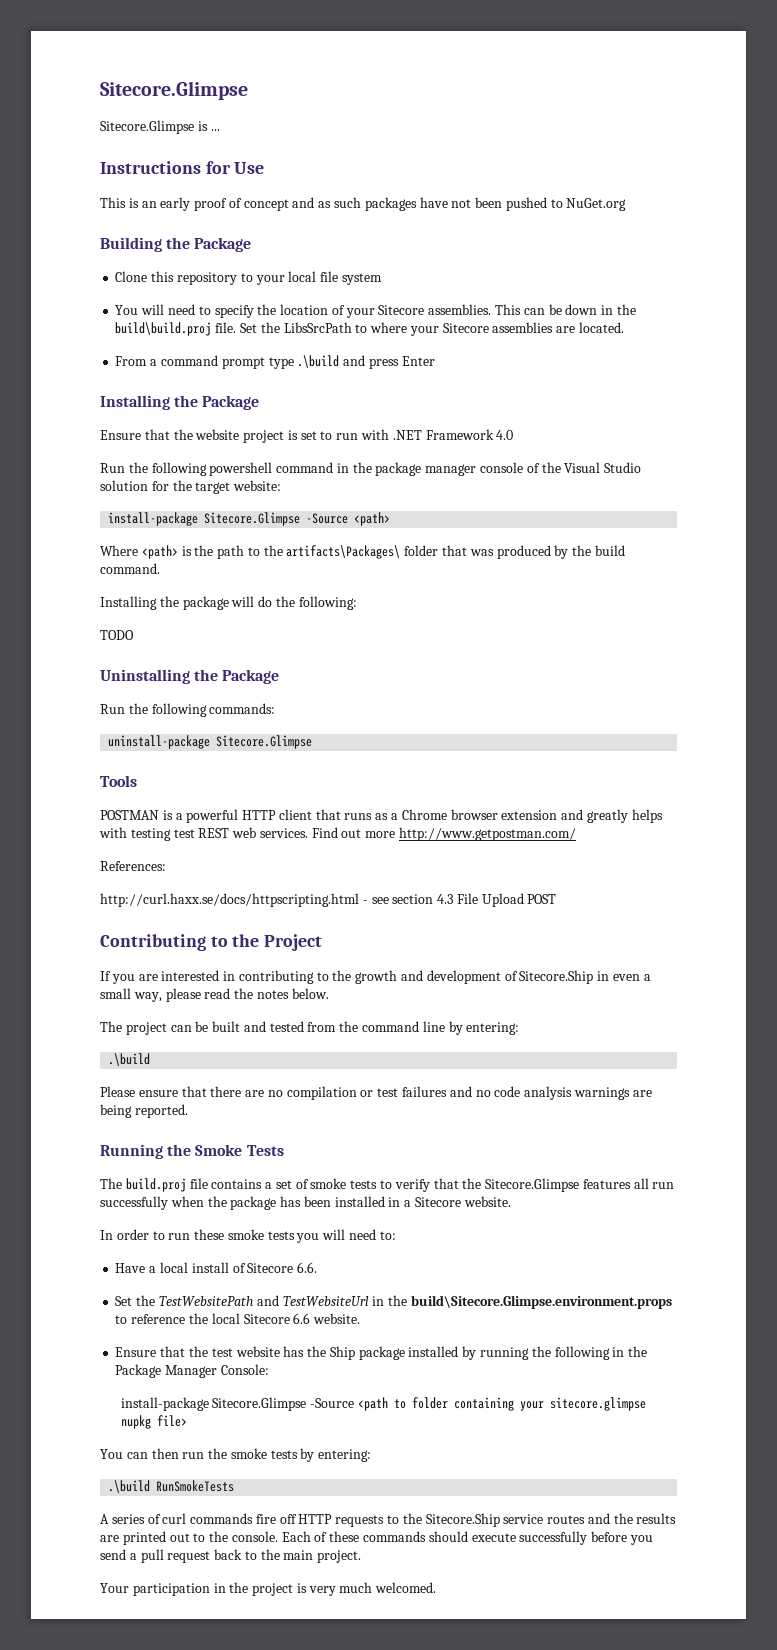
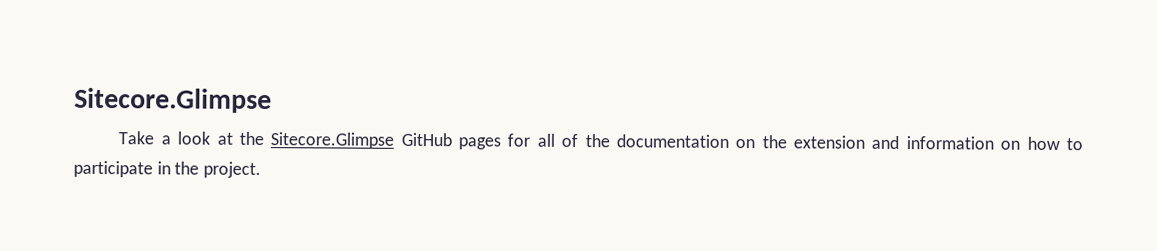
[100,81,248,100] [100,120,220,134] [100,161,265,174] [100,197,627,211] [100,237,252,252] [115,271,382,285] [115,304,636,318] [115,322,624,336] [115,355,435,369] [100,395,260,410] [100,429,514,443] [100,462,642,476] [100,480,282,494] [108,512,391,526] [100,545,625,559] [100,563,160,574] [100,596,357,610] [100,630,134,640] [100,669,280,684] [100,703,276,717] [108,735,313,749] [100,775,137,787] [100,809,663,823] [99,827,577,841] [100,861,166,871] [100,893,557,907] [100,934,323,951] [100,970,651,984] [100,988,329,1002] [100,1021,520,1035] [108,1053,151,1066] [100,1086,652,1100] [100,1104,188,1118] [100,1144,284,1159] [100,1178,675,1192] [100,1196,511,1210] [100,1229,396,1243] [115,1262,318,1273] [115,1295,672,1309] [115,1313,361,1324] [115,1346,648,1360] [115,1364,269,1378] [120,1397,646,1411] [120,1415,187,1429] [100,1448,372,1462] [108,1480,235,1493] [100,1513,677,1527] [100,1531,653,1545] [100,1549,362,1563] [100,1582,437,1596] Sitecore.Glimpse // Sitecore.Glimpse is ... // Instructions for Use // This is an early proof of concept and as such packages have not been pushed to NuGet.org // Building the Package // Clone this repository to your local file system // You will need to specify the location of your Sitecore assemblies. This can be down in the build\build.proj file. Set the LibsSrcPath to where your Sitecore assemblies are located. // From a command prompt type .\build and press Enter // Installing the Package // Ensure that the website project is set to run with .NET Framework 4.0 // Run the following powershell command in the package manager console of the Visual Studio solution for the target website: // install-package Sitecore.Glimpse -Source <path> // Where <path> is the path to the artifacts\Packages\ folder that was produced by the build command. // Installing the package will do the following: // TODO // Uninstalling the Package // Run the following commands: // uninstall-package Sitecore.Glimpse // Tools // POSTMAN is a powerful HTTP client that runs as a Chrome browser extension and greatly helps with testing test REST web services. Find out more http://www.getpostman.com/ // References: // http://curl.haxx.se/docs/httpscripting.html - see section 4.3 File Upload POST // Contributing to the Project // If you are interested in contributing to the growth and development of Sitecore.Ship in even a small way, please read the notes below. // The project can be built and tested from the command line by entering: // .\build // Please ensure that there are no compilation or test failures and no code analysis warnings are being reported. // Running the Smoke Tests // The build.proj file contains a set of smoke tests to verify that the Sitecore.Glimpse features all run successfully when the package has been installed in a Sitecore website. // In order to run these smoke tests you will need to: // Have a local install of Sitecore 6.6. // Set the TestWebsitePath and TestWebsiteUrl in the build\Sitecore.Glimpse.environment.props to reference the local Sitecore 6.6 website. // Ensure that the test website has the Ship package installed by running the following in the Package Manager Console: // install-package Sitecore.Glimpse -Source <path to folder containing your sitecore.glimpse nupkg file> // You can then run the smoke tests by entering: // .\build RunSmokeTests // A series of curl commands fire off HTTP requests to the Sitecore.Ship service routes and the results are printed out to the console. Each of these commands should execute successfully before you send a pull request back to the main project. // Your participation in the project is very much welcomed. -> [74,87,272,114] [118,131,1084,151] [73,160,262,179] Sitecore.Glimpse // Take a look at the Sitecore.Glimpse GitHub pages for all of the documentation on the extension and information on how to participate in the project.

